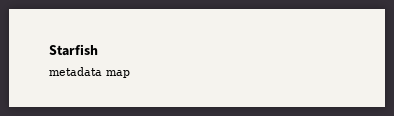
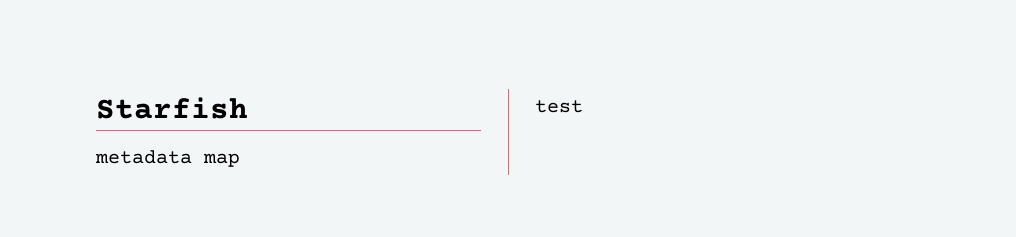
(130, 74) none -> [535,100,583,113] // test

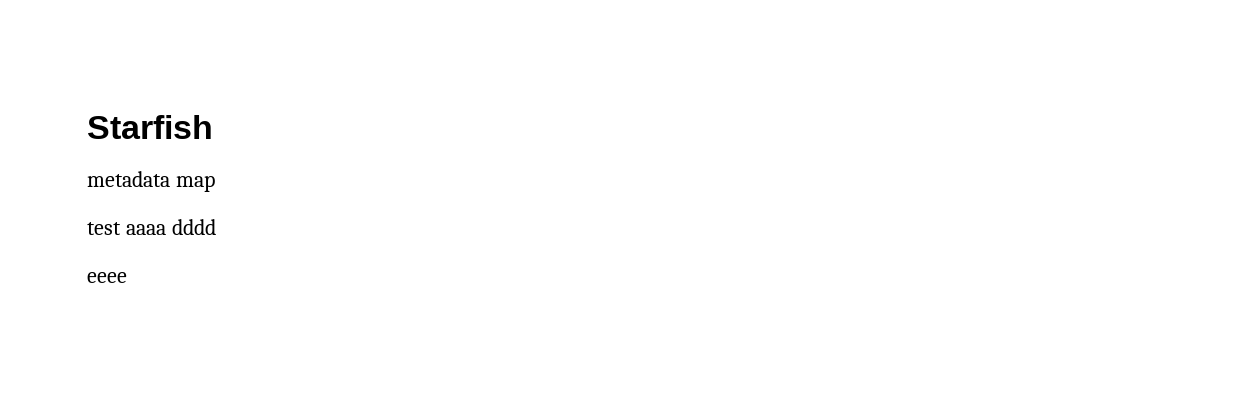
(583, 106) none -> [125,219,216,235] [87,272,127,283] aaaa dddd // eeee

